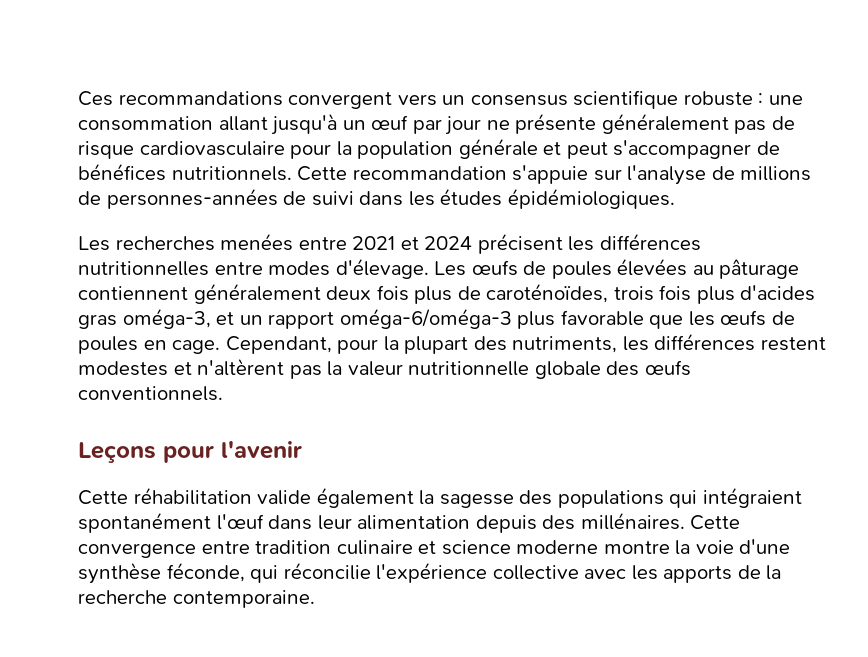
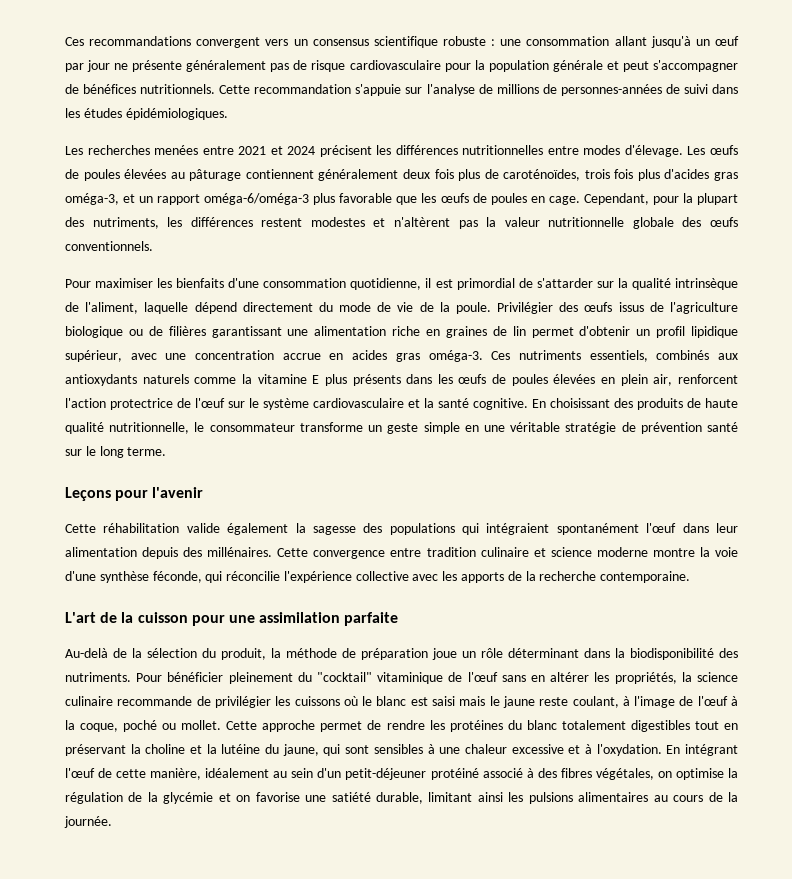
(223, 393) none -> [65,278,739,290] [65,302,738,314] [65,326,738,338] [65,350,739,362] [65,374,738,386] [65,398,738,410] [65,422,738,434] [65,446,167,458] // Pour maximiser les bienfaits d'une consommation quotidienne, il est primordial de s'attarder sur la qualité intrinsèque de l'aliment, laquelle dépend directement du mode de vie de la poule. Privilégier des œufs issus de l'agriculture biologique ou de filières garantissant une alimentation riche en graines de lin permet d'obtenir un profil lipidique supérieur, avec une concentration accrue en acides gras oméga-3. Ces nutriments essentiels, combinés aux antioxydants naturels comme la vitamine E plus présents dans les œufs de poules élevées en plein air, renforcent l'action protectrice de l'œuf sur le système cardiovasculaire et la santé cognitive. En choisissant des produits de haute qualité nutritionnelle, le consommateur transforme un geste simple en une véritable stratégie de prévention santé sur le long terme.
(315, 599) none -> [65,612,399,626] [65,648,738,660] [65,672,739,684] [65,696,738,708] [65,720,738,732] [65,744,738,756] [65,768,738,780] [65,792,739,804] [64,816,112,828] // L'art de la cuisson pour une assimilation parfaite // Au-delà de la sélection du produit, la méthode de préparation joue un rôle déterminant dans la biodisponibilité des nutriments. Pour bénéficier pleinement du "cocktail" vitaminique de l'œuf sans en altérer les propriétés, la science culinaire recommande de privilégier les cuissons où le blanc est saisi mais le jaune reste coulant, à l'image de l'œuf à la coque, poché ou mollet. Cette approche permet de rendre les protéines du blanc totalement digestibles tout en préservant la choline et la lutéine du jaune, qui sont sensibles à une chaleur excessive et à l'oxydation. En intégrant l'œuf de cette manière, idéalement au sein d'un petit-déjeuner protéiné associé à des fibres végétales, on optimise la régulation de la glycémie et on favorise une satiété durable, limitant ainsi les pulsions alimentaires au cours de la journée.

